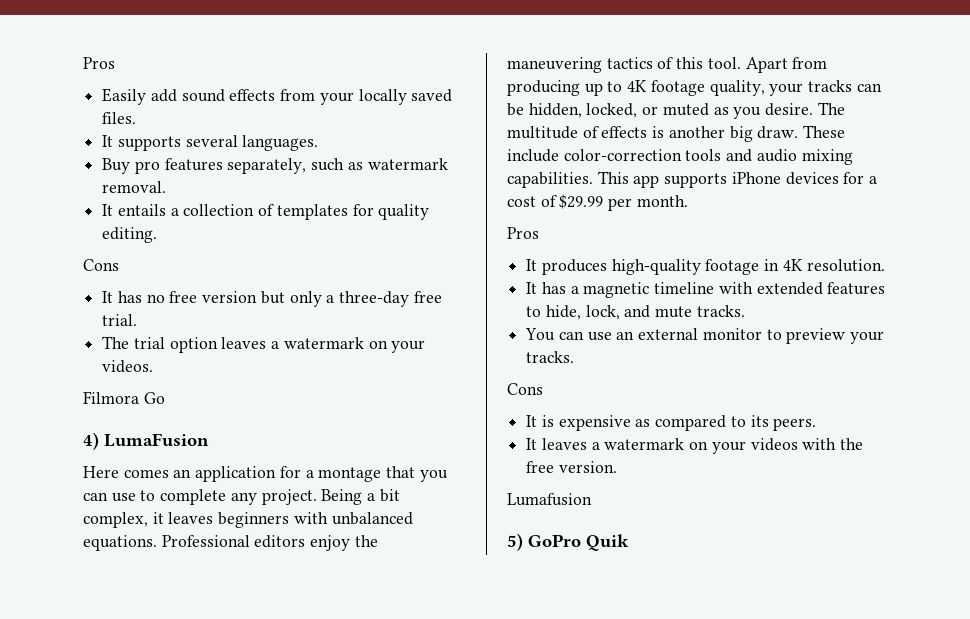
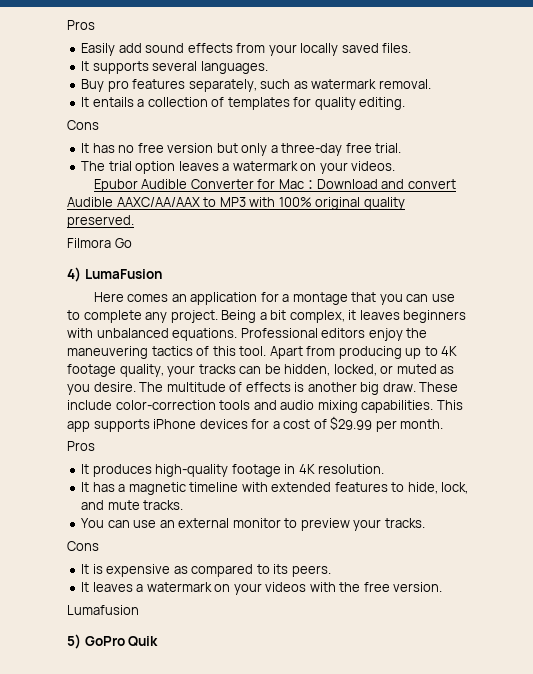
(154, 366) none -> [93,179,456,192] [67,197,405,210] [67,215,134,228] // Epubor Audible Converter for Mac：Download and convert Audible AAXC/AA/AAX to MP3 with 100% original quality preserved.

